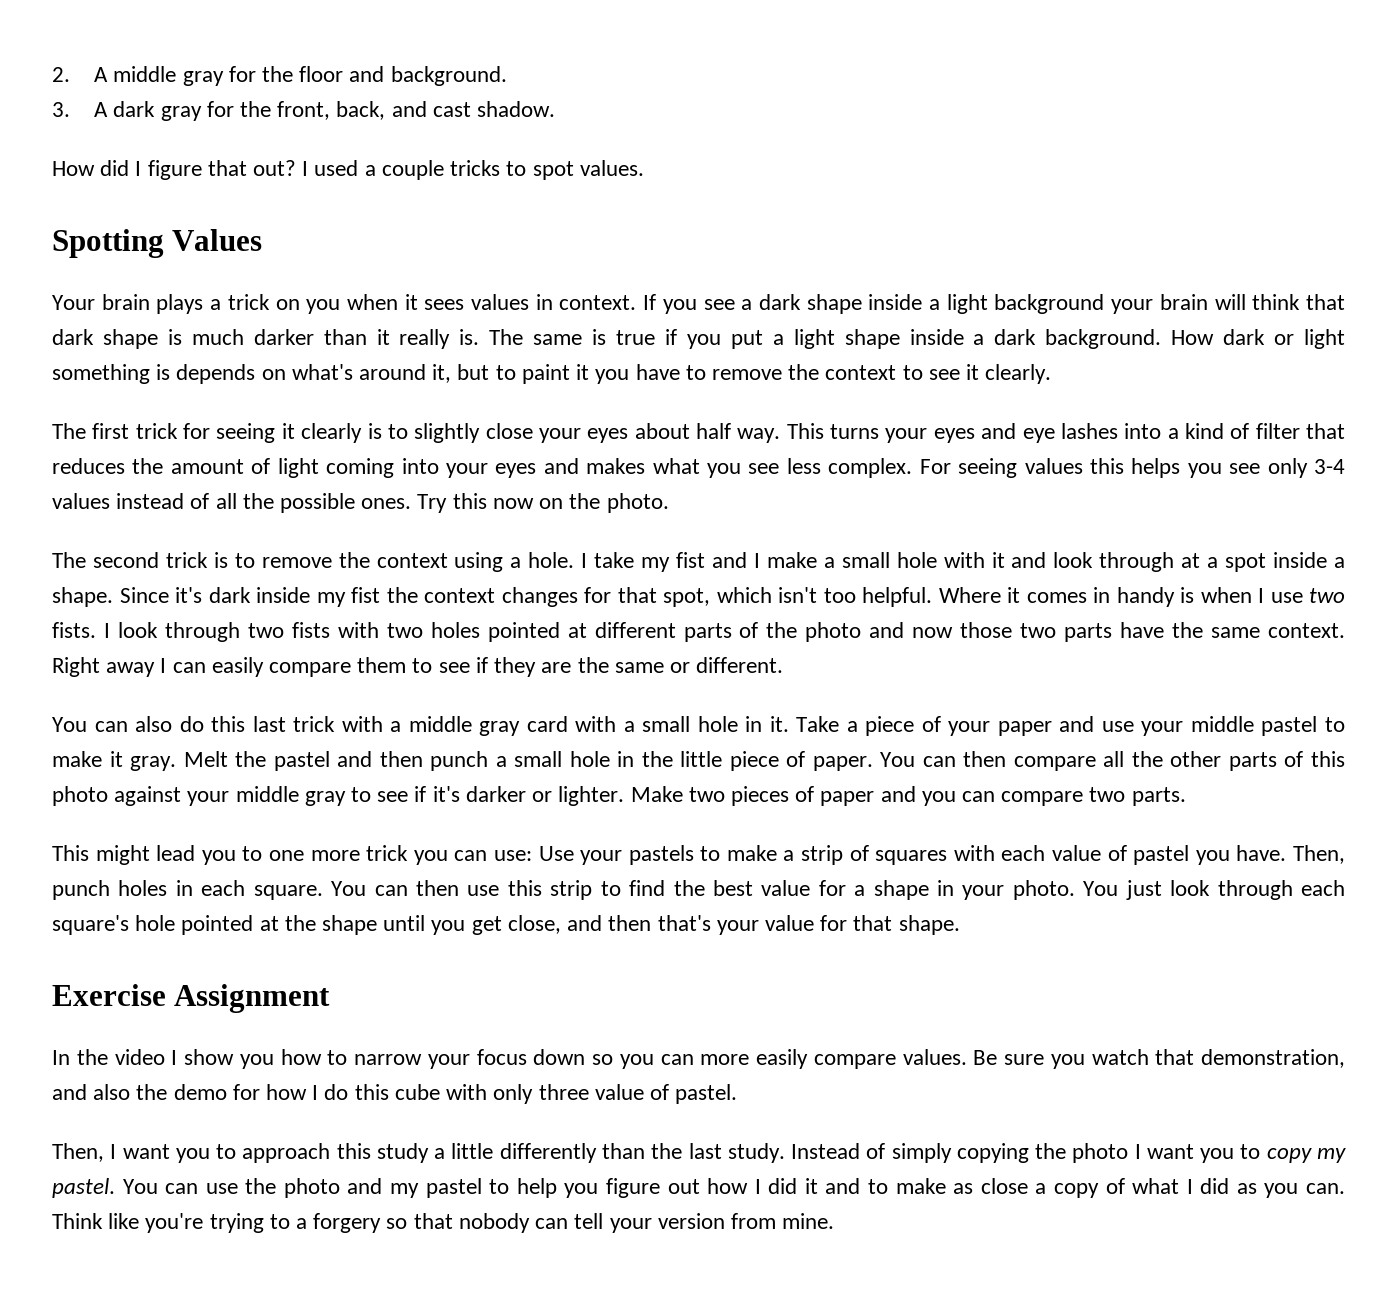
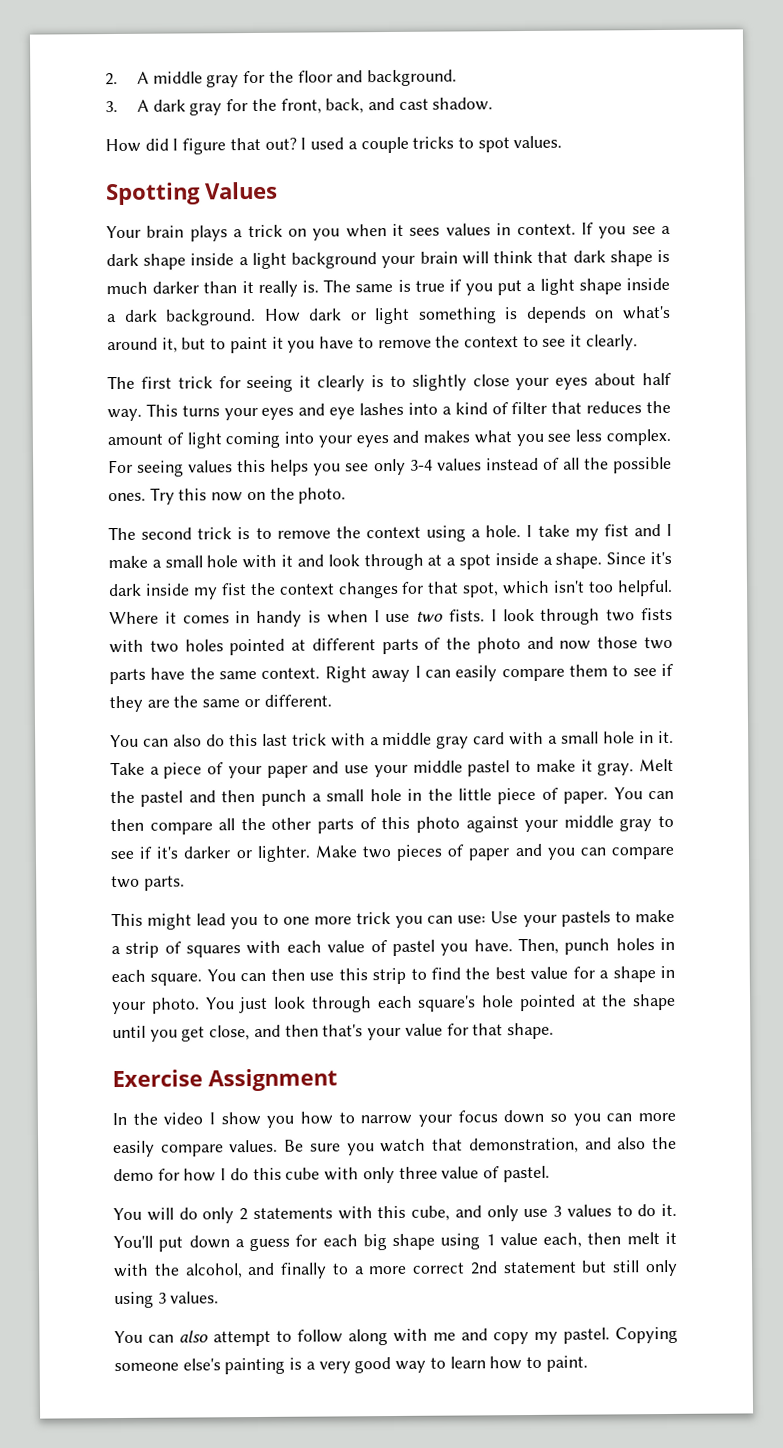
[52,1143,1346,1163] [52,1178,1345,1198] [52,1213,835,1233] Then, I want you to approach this study a little differently than the last study. Instead of simply copying the photo I want you to copy my pastel. You can use the photo and my pastel to help you figure out how I did it and to make as close a copy of what I did as you can. Think like you're trying to a forgery so that nobody can tell your version from mine. -> [113,1203,677,1224] [113,1231,677,1252] [113,1259,678,1279] [114,1291,220,1309] [114,1326,678,1347] [114,1355,588,1375] You will do only 2 statements with this cube, and only use 3 values to do it. You'll put down a guess for each big shape using 1 value each, then melt it with the alcohol, and finally to a more correct 2nd statement but still only using 3 values. // You can also attempt to follow along with me and copy my pastel. Copying someone else's painting is a very good way to learn how to paint.

